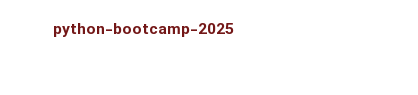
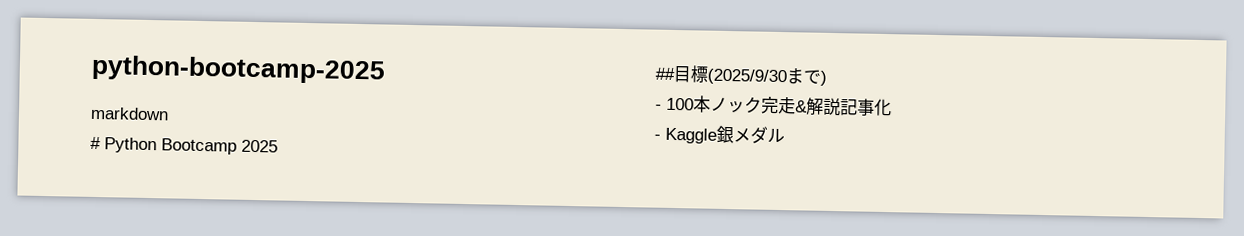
(234, 30) none -> [90,106,169,121] [90,136,278,155] [655,65,827,86] [655,95,892,117] [654,125,785,144] // markdown // # Python Bootcamp 2025 // ##目標(2025/9/30まで) // - 100本ノック完走&解説記事化 // - Kaggle銀メダル

